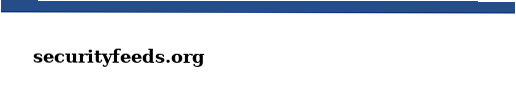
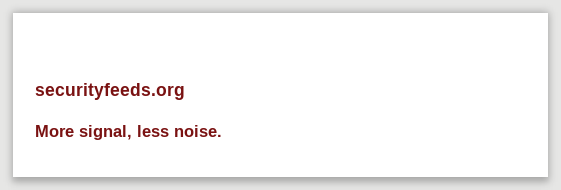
(205, 57) none -> [35,125,222,140] // More signal, less noise.

